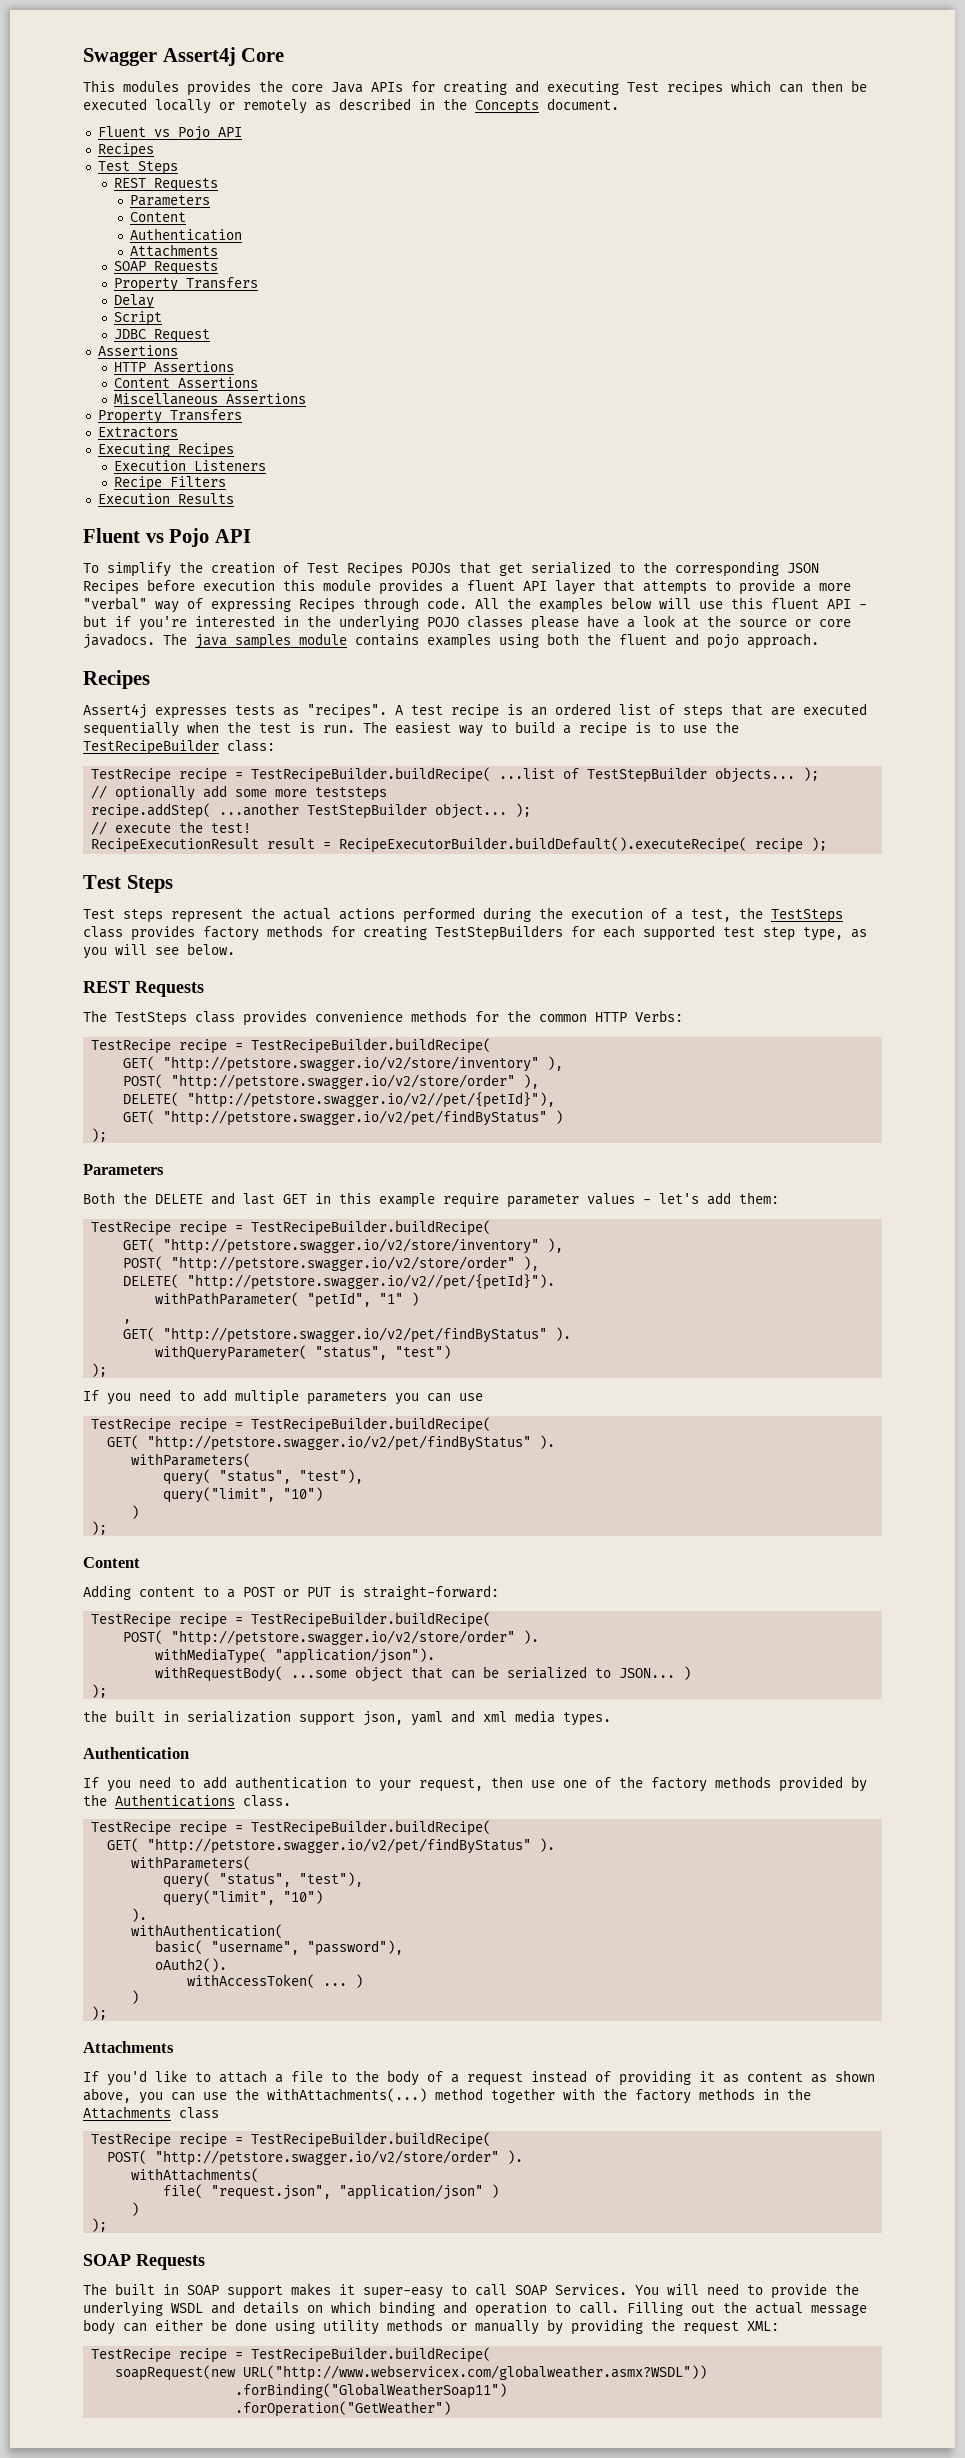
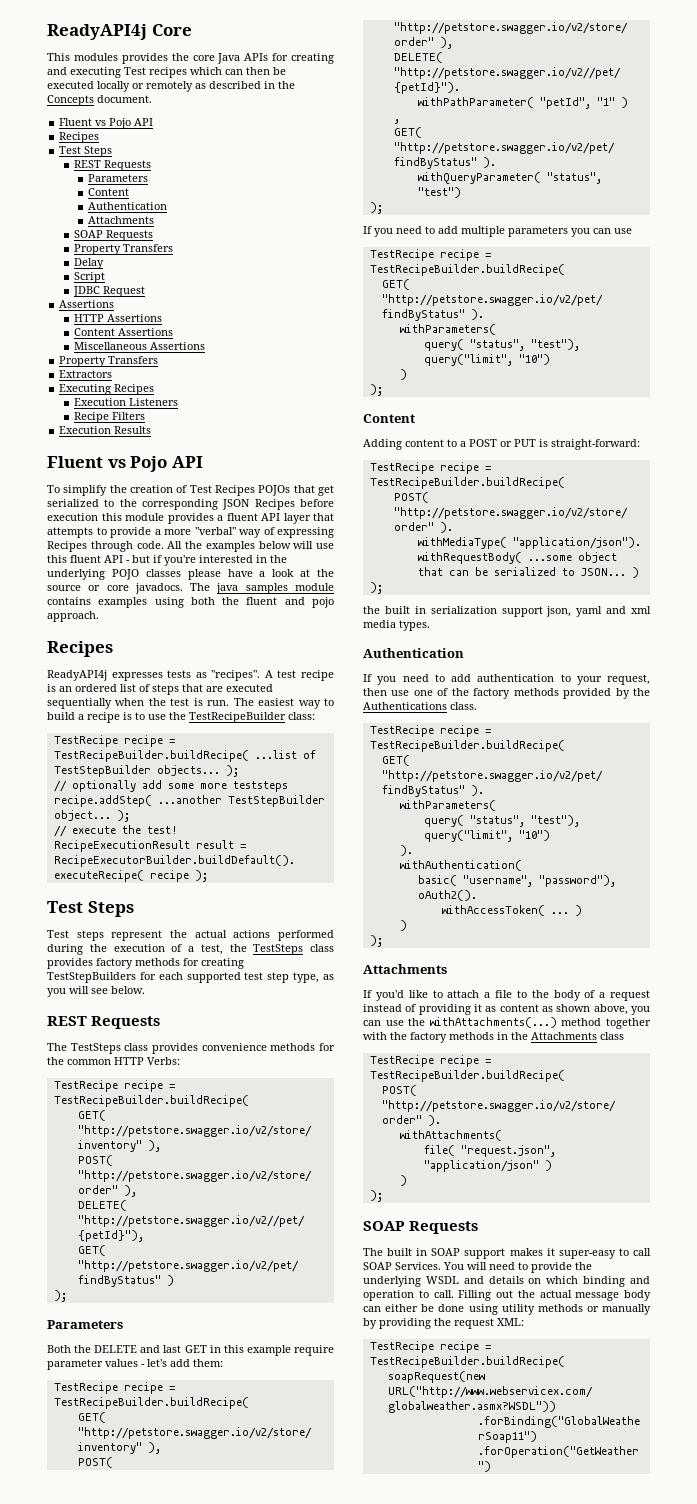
[83,47,236,66] Swagger Assert4j -> [47,24,147,40] ReadyAPI4j
[83,704,147,719] Assert4j -> [47,670,107,681] ReadyAPI4j

